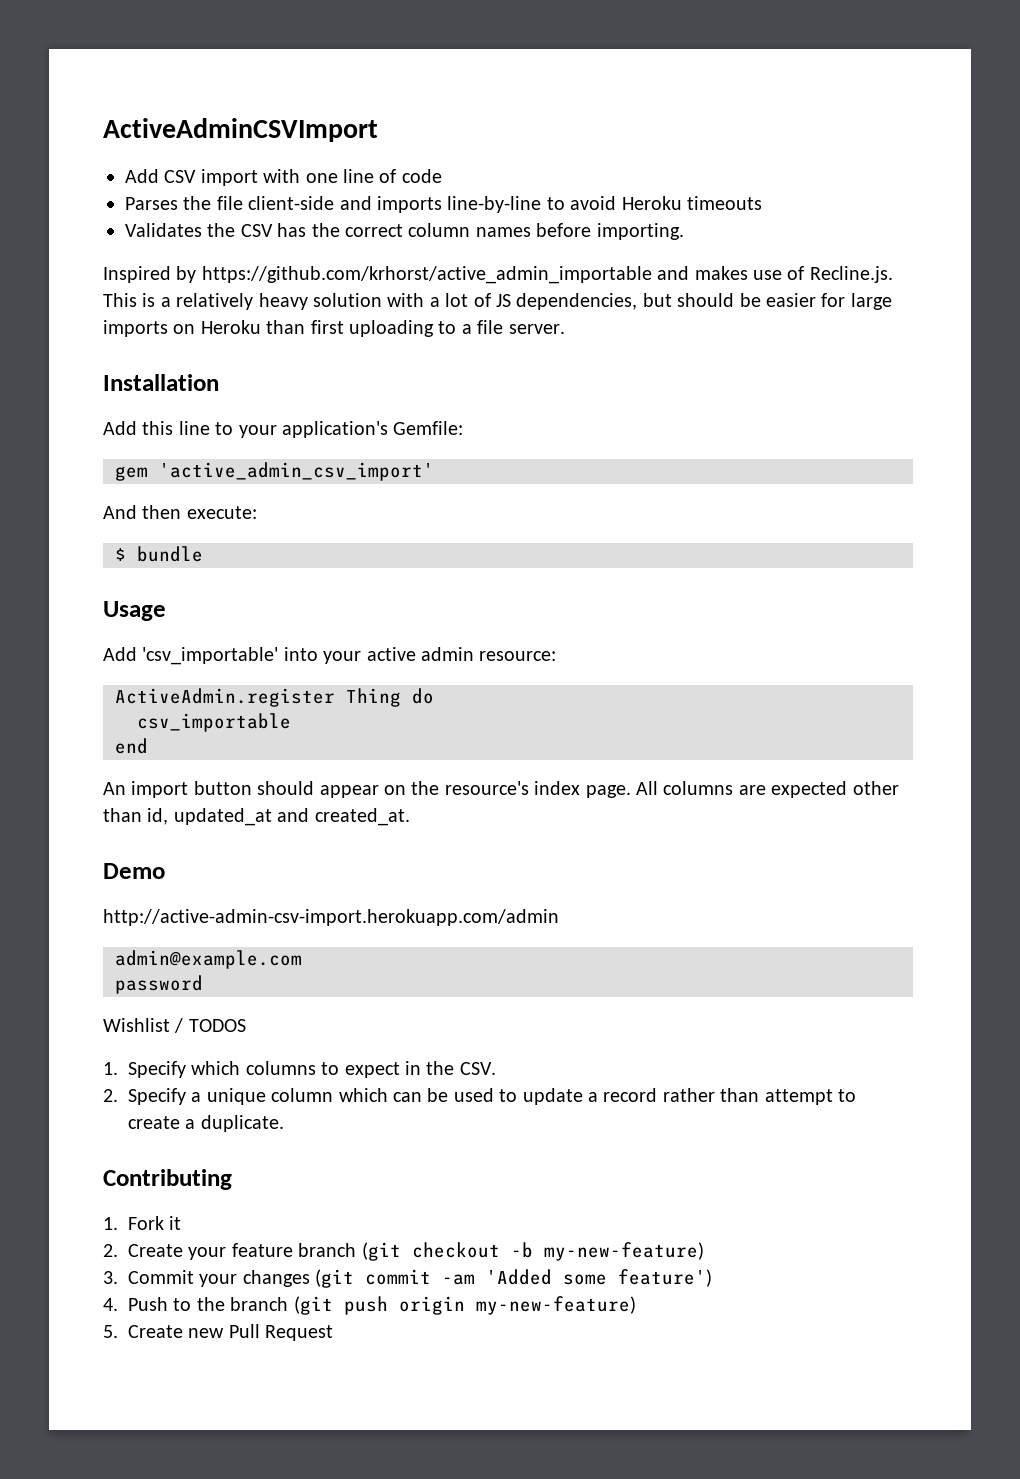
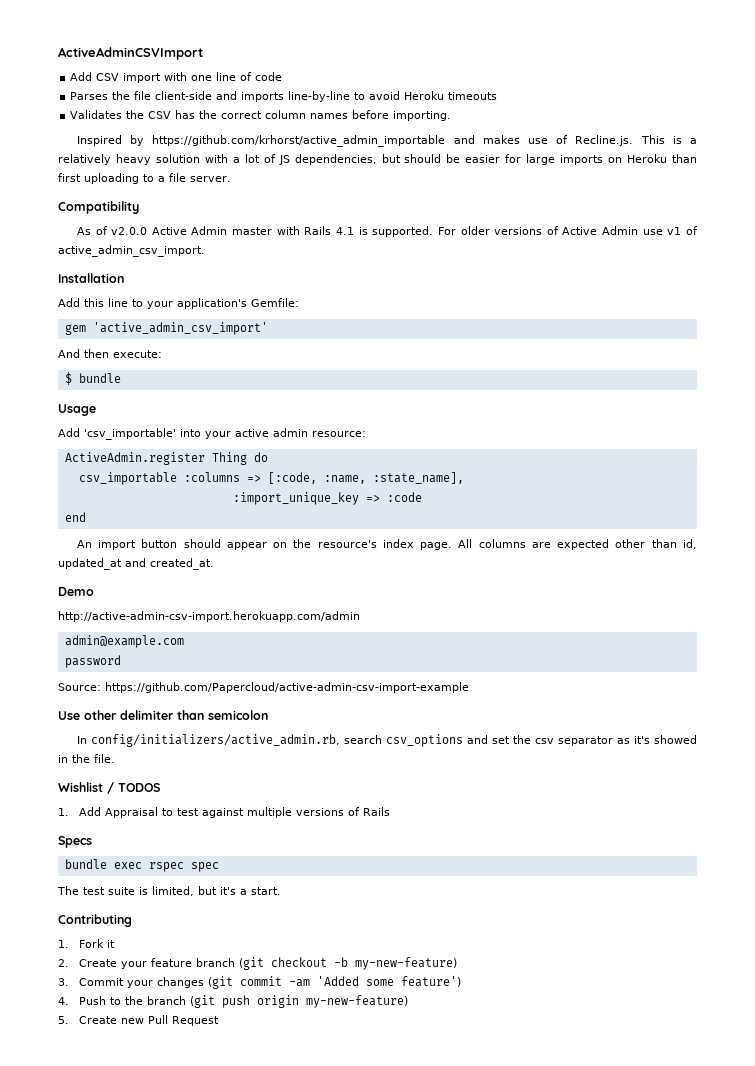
(565, 329) none -> [58,201,139,214] [76,226,699,237] [58,245,205,257] // Compatibility // As of v2.0.0 Active Admin master with Rails 4.1 is supported. For older versions of Active Admin use v1 of active_admin_csv_import.
(291, 722) none -> [183,472,464,484] [232,492,422,505] :columns => [:code, :name, :state_name], // :import_unique_key => :code
[103,1018,246,1033] [103,1061,496,1078] [103,1088,856,1105] [128,1115,284,1132] Wishlist / TODOS // 1. Specify which columns to expect in the CSV. // 2. Specify a unique column which can be used to update a record rather than attempt to create a duplicate. -> [58,682,469,693] [58,710,268,720] [76,734,697,747] [58,754,115,763] [58,782,160,794] [58,807,390,818] [58,836,92,848] [64,859,219,872] [57,886,281,896] Source: https://github.com/Papercloud/active-admin-csv-import-example // Use other delimiter than semicolon // In config/initializers/active_admin.rb, search csv_options and set the csv separator as it's showed in the file. // Wishlist / TODOS // 1. Add Appraisal to test against multiple versions of Rails // Specs // bundle exec rspec spec // The test suite is limited, but it's a start.

